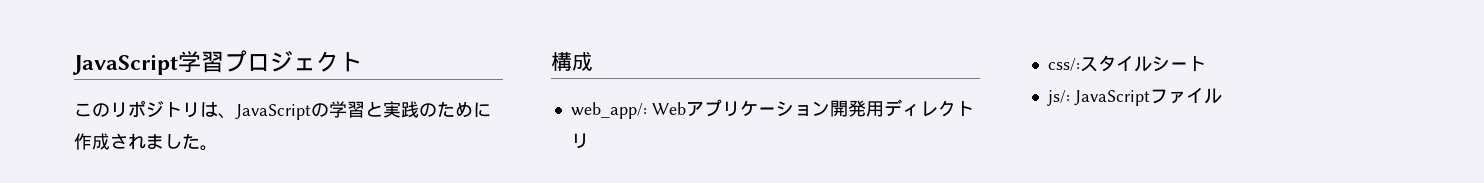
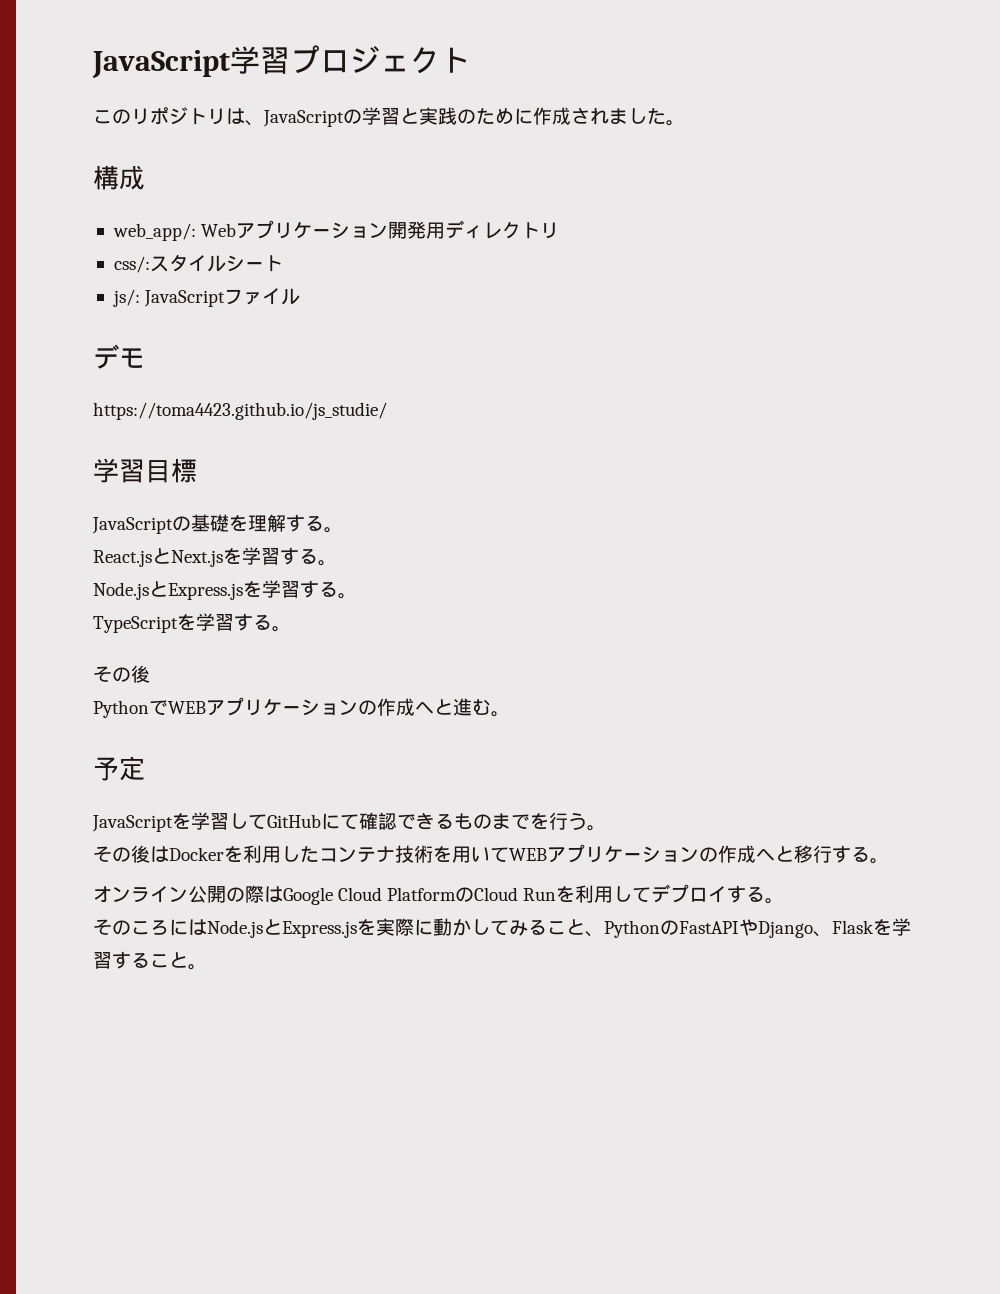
(1222, 96) none -> [93,344,145,369] [93,402,387,420] [93,458,197,483] [92,514,343,534] [93,547,337,567] [93,580,357,600] [93,613,291,633] [93,665,150,683] [93,697,510,718] [93,756,145,781] [92,812,606,832] [93,844,889,864] [93,884,785,905] [93,918,911,938] [93,951,207,970] // デモ // https://toma4423.github.io/js_studie/ // 学習目標 // JavaScriptの基礎を理解する。 // React.jsとNext.jsを学習する。 // Node.jsとExpress.jsを学習する。 // TypeScriptを学習する。 // その後 // PythonでWEBアプリケーションの作成へと進む。 // 予定 // JavaScriptを学習してGitHubにて確認できるものまでを行う。 // その後はDockerを利用したコンテナ技術を用いてWEBアプリケーションの作成へと移行する。 // オンライン公開の際はGoogle Cloud PlatformのCloud Runを利用してデプロイする。 // そのころにはNode.jsとExpress.jsを実際に動かしてみること、PythonのFastAPIやDjango、Flaskを学習すること。

